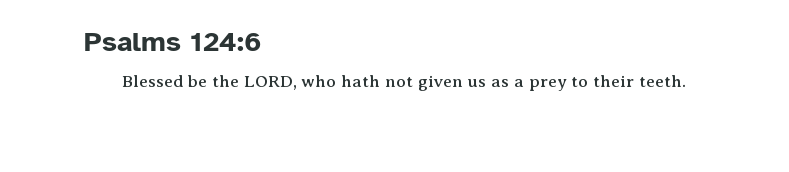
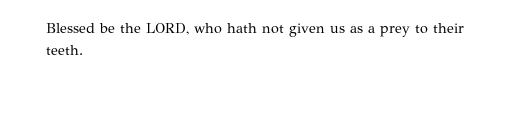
[84,33,262,51] Psalms 124:6 // -> (46, 28) none

